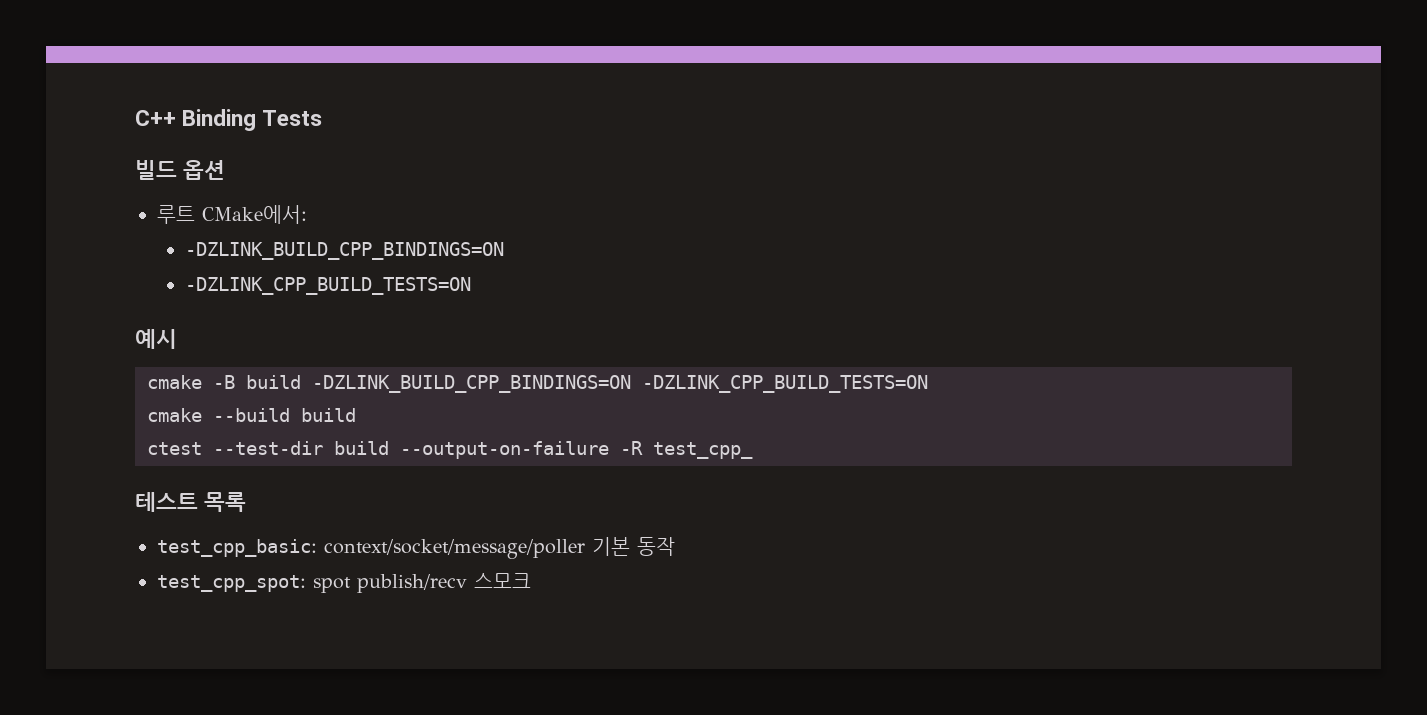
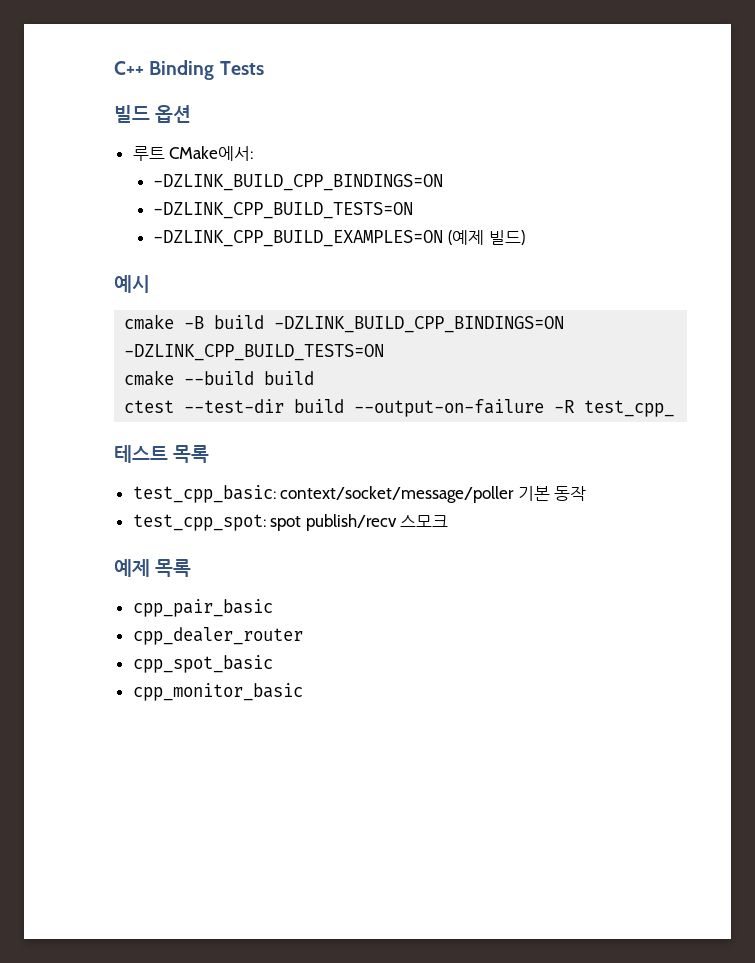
(471, 286) none -> [153,230,525,247] // -DZLINK_CPP_BUILD_EXAMPLES=ON (예제 빌드)
(531, 580) none -> [114,559,191,577] [132,599,273,617] [132,627,303,645] [132,655,273,673] [132,683,303,701] // 예제 목록 // cpp_pair_basic // cpp_dealer_router // cpp_spot_basic // cpp_monitor_basic

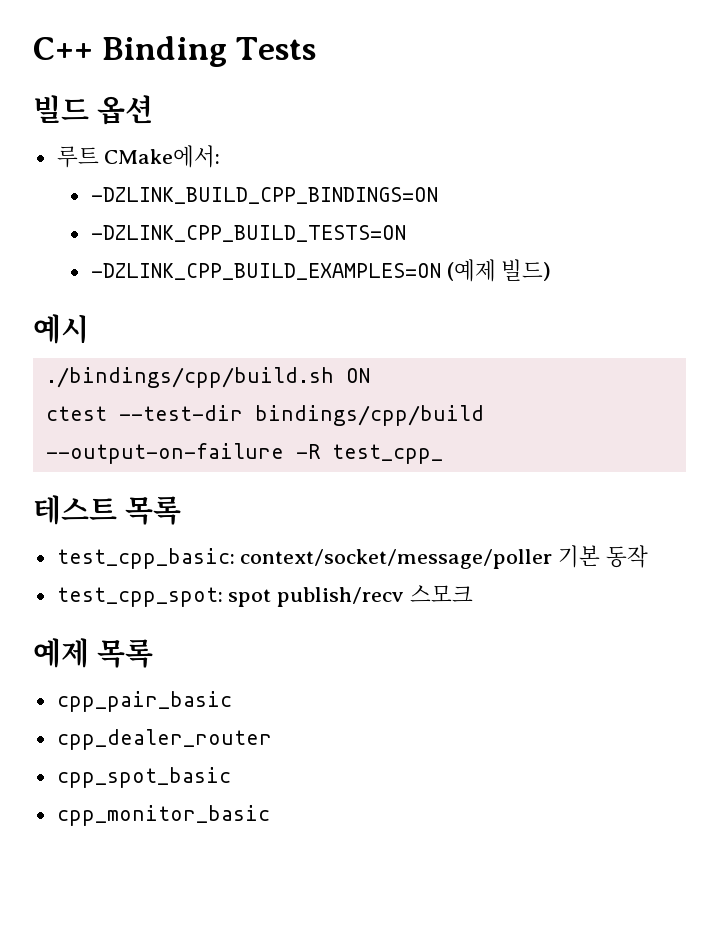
[124,314,565,333] [124,344,385,361] [124,370,315,386] cmake -B build -DZLINK_BUILD_CPP_BINDINGS=ON -DZLINK_CPP_BUILD_TESTS=ON // cmake --build build -> [45,367,370,388] ./bindings/cpp/build.sh ON
[294,399,345,413] build -> [254,405,484,426] bindings/cpp/build

